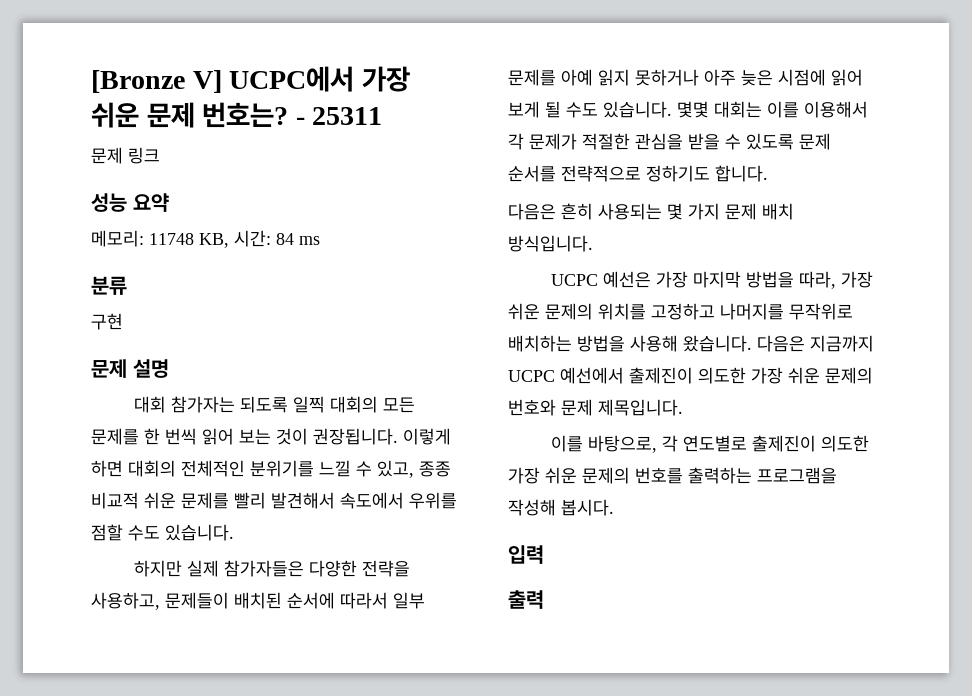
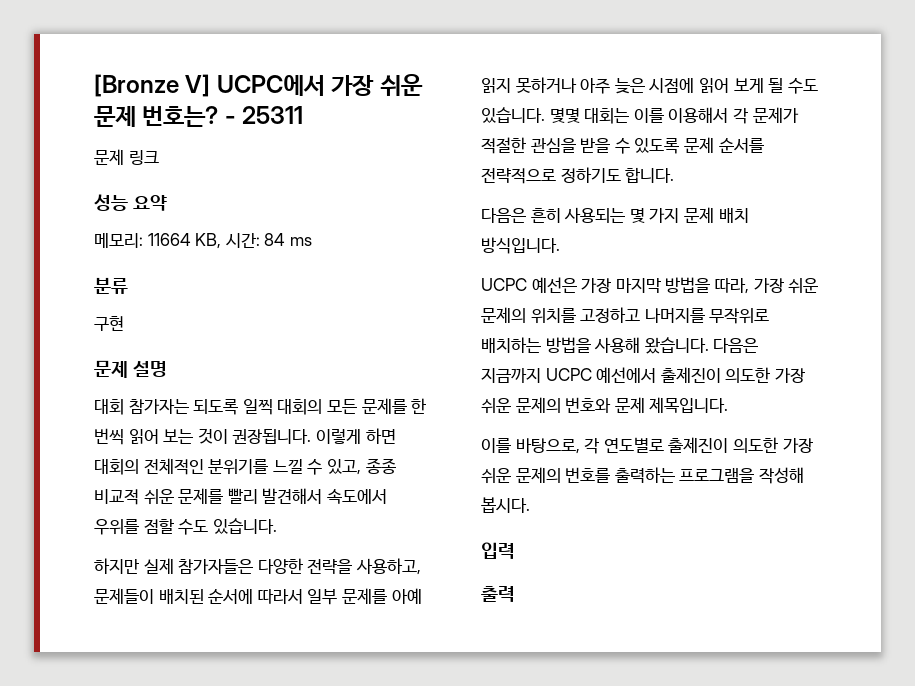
[149,233,194,245] 11748 -> [147,233,191,246] 11664

